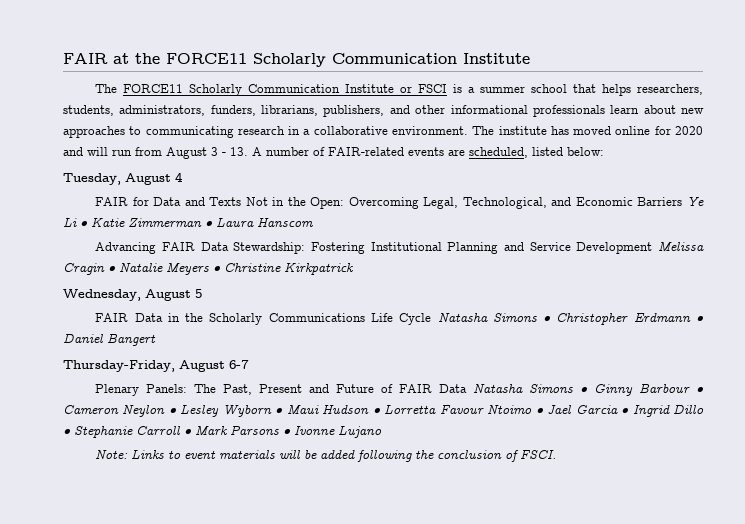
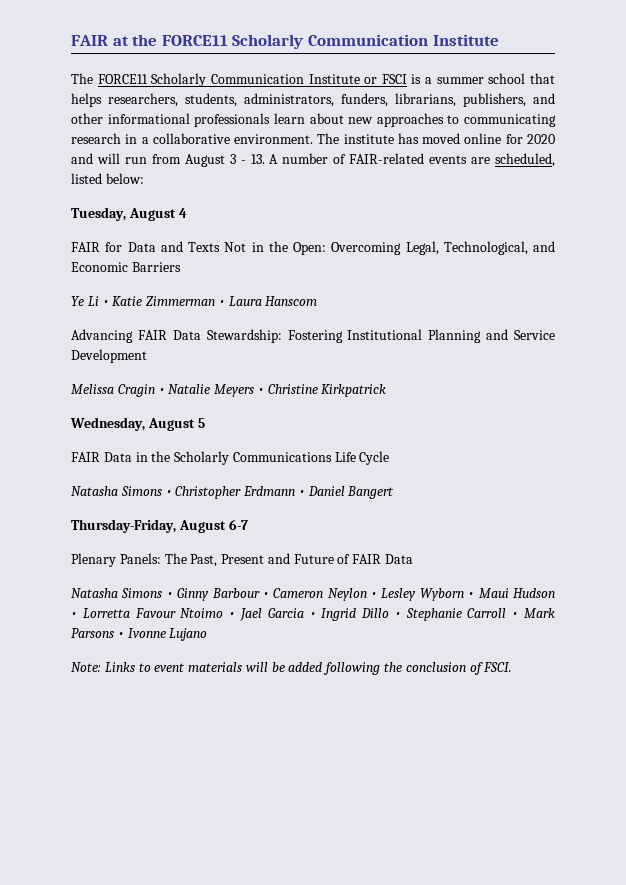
(683, 201) none -> (181, 267) //
(653, 248) none -> (147, 356) //
(432, 319) none -> (390, 458) //
(468, 388) none -> (414, 559) //

